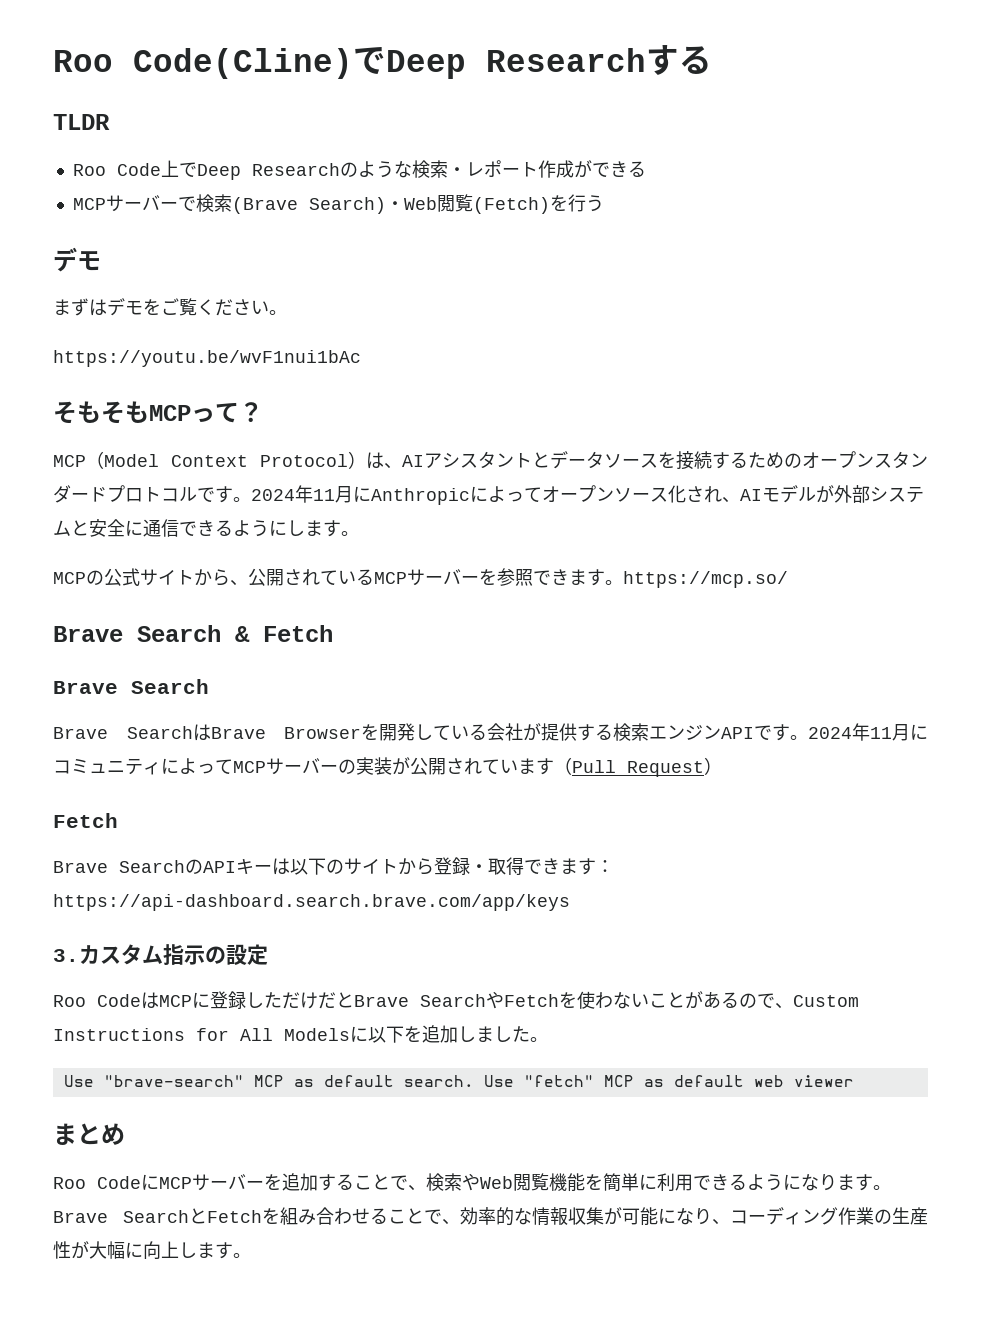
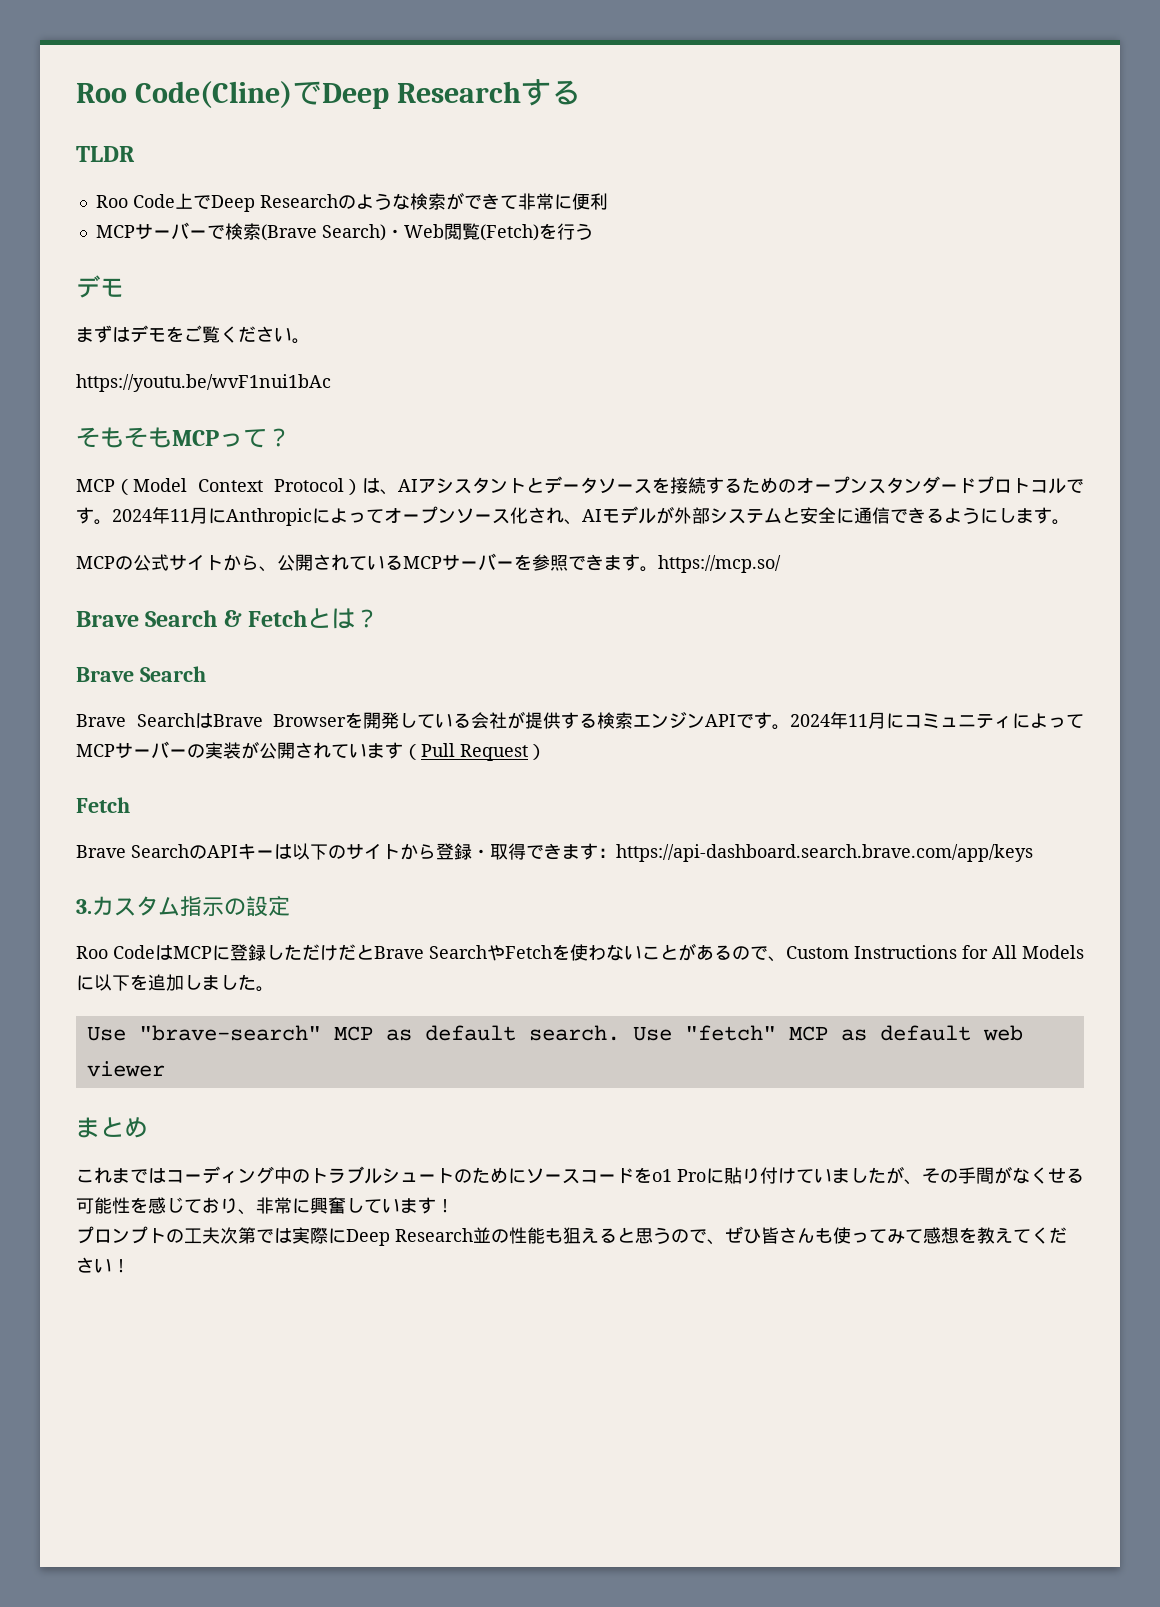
[447,160,646,178] ・レポート作成ができる -> [445,192,608,210] ができて非常に便利
(333, 633) none -> [307,608,380,629] とは？
[53,1173,891,1192] [53,1207,928,1226] [53,1241,251,1259] Roo CodeにMCPサーバーを追加することで、検索やWeb閲覧機能を簡単に利用できるようになります。Brave SearchとFetchを組み合わせることで、効率的な情報収集が可能になり、コーディング作業の生産性が大幅に向上します。 -> [76,1166,1084,1185] [76,1197,454,1215] [76,1226,1067,1246] [76,1257,130,1273] これまではコーディング中のトラブルシュートのためにソースコードをo1 Proに貼り付けていましたが、その手間がなくせる可能性を感じており、非常に興奮しています！ // プロンプトの工夫次第では実際にDeep Research並の性能も狙えると思うので、ぜひ皆さんも使ってみて感想を教えてください！

